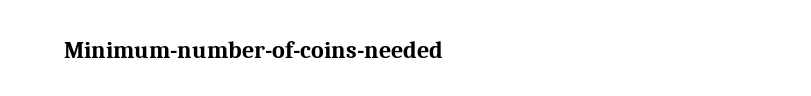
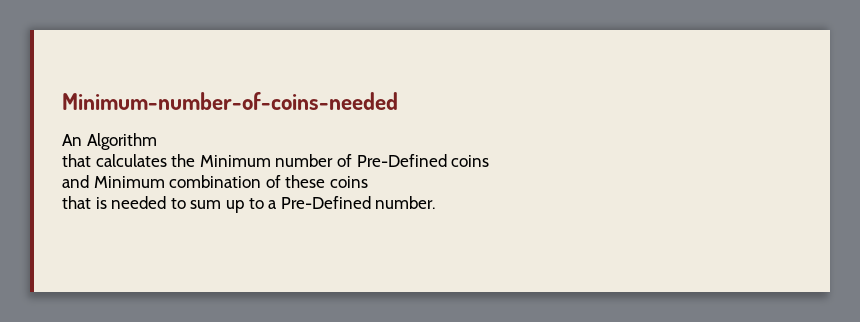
(443, 49) none -> [62,133,157,150] [62,154,490,167] [62,175,368,188] [62,196,436,213] // An Algorithm // that calculates the Minimum number of Pre-Defined coins // and Minimum combination of these coins // that is needed to sum up to a Pre-Defined number.

